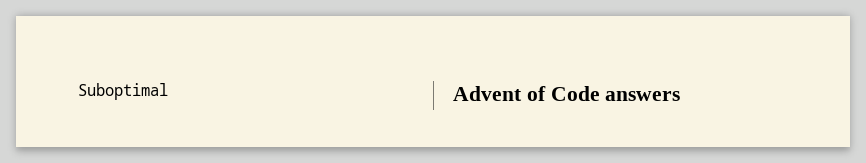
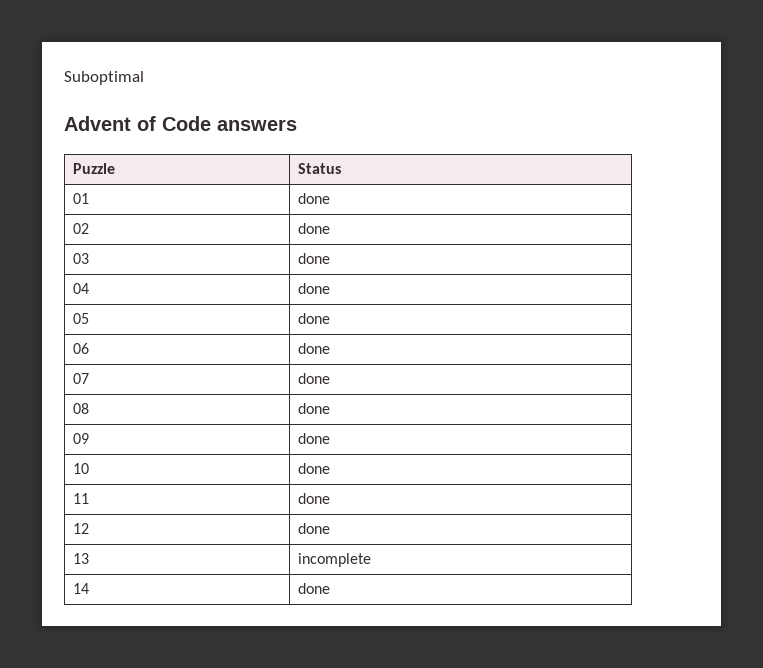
(681, 96) none -> [72,163,115,174] [297,163,341,174] [72,193,89,204] [297,193,330,204] [72,223,89,234] [297,223,330,234] [72,253,89,264] [297,253,330,264] [72,283,89,294] [297,283,330,294] [72,313,89,324] [297,313,330,324] [72,343,89,354] [297,343,330,354] [72,373,89,384] [297,373,330,384] [72,403,89,414] [297,403,330,414] [72,433,89,444] [297,433,330,444] [72,463,89,474] [297,463,330,474] [72,493,89,504] [297,493,330,504] [72,523,89,534] [297,523,330,534] [72,553,89,564] [297,553,371,567] [72,583,89,594] [297,583,330,594] // Puzzle | Status // 01 | done // 02 | done // 03 | done // 04 | done // 05 | done // 06 | done // 07 | done // 08 | done // 09 | done // 10 | done // 11 | done // 12 | done // 13 | incomplete // 14 | done

